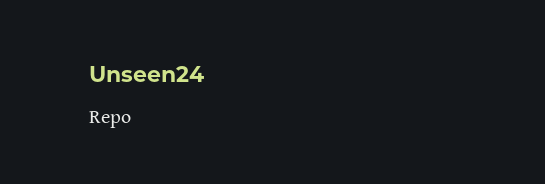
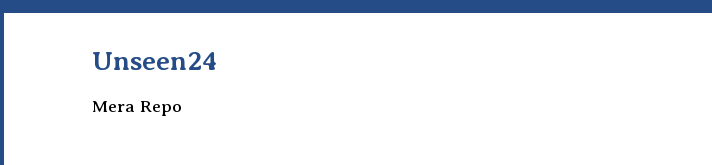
(204, 74) none -> [92,101,135,112] Mera

